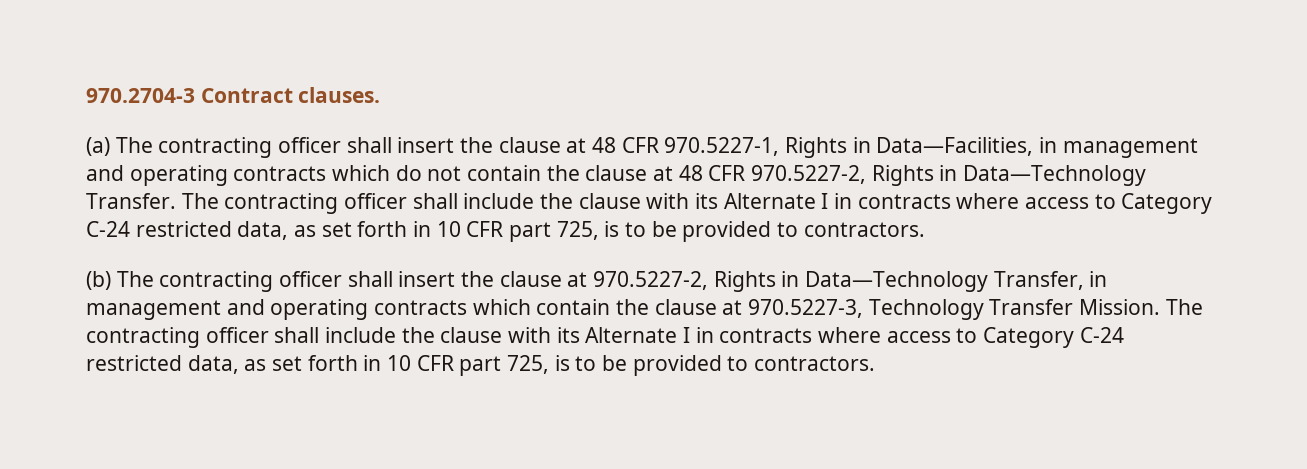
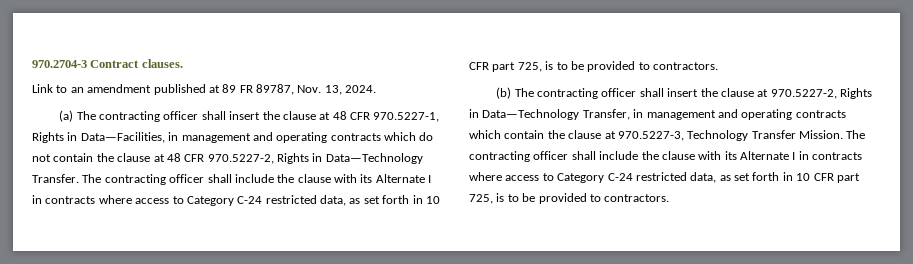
(381, 95) none -> [32,84,377,95] // Link to an amendment published at 89 FR 89787, Nov. 13, 2024.

